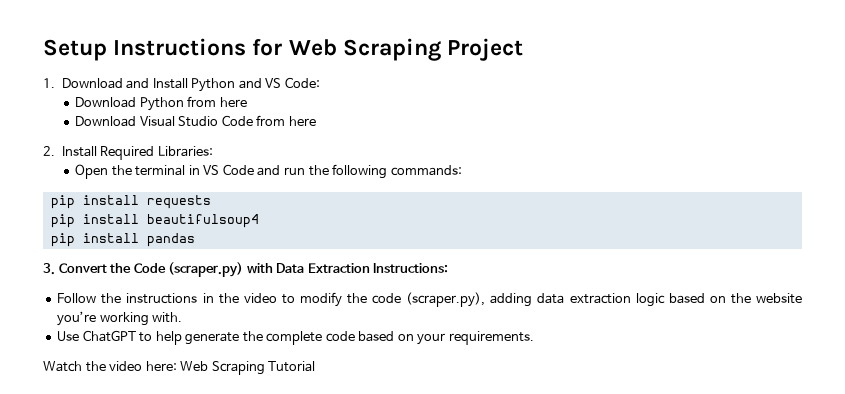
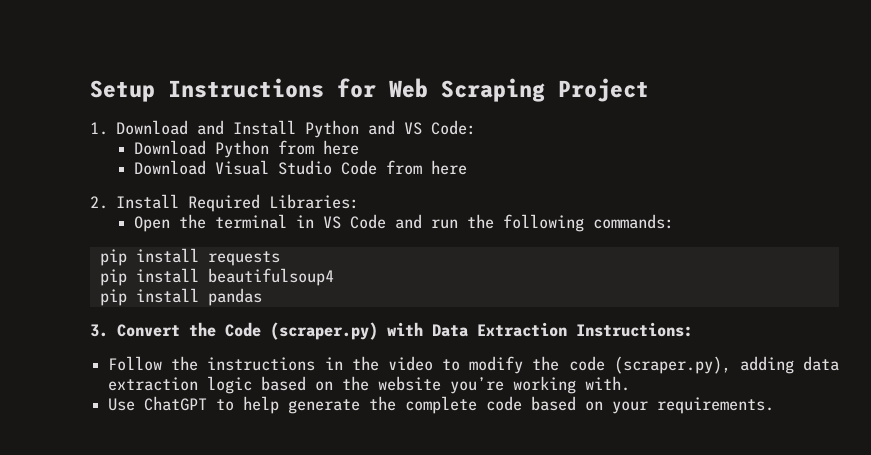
[43,361,316,375] // Watch the video here: Web Scraping Tutorial -> (775, 405) none

